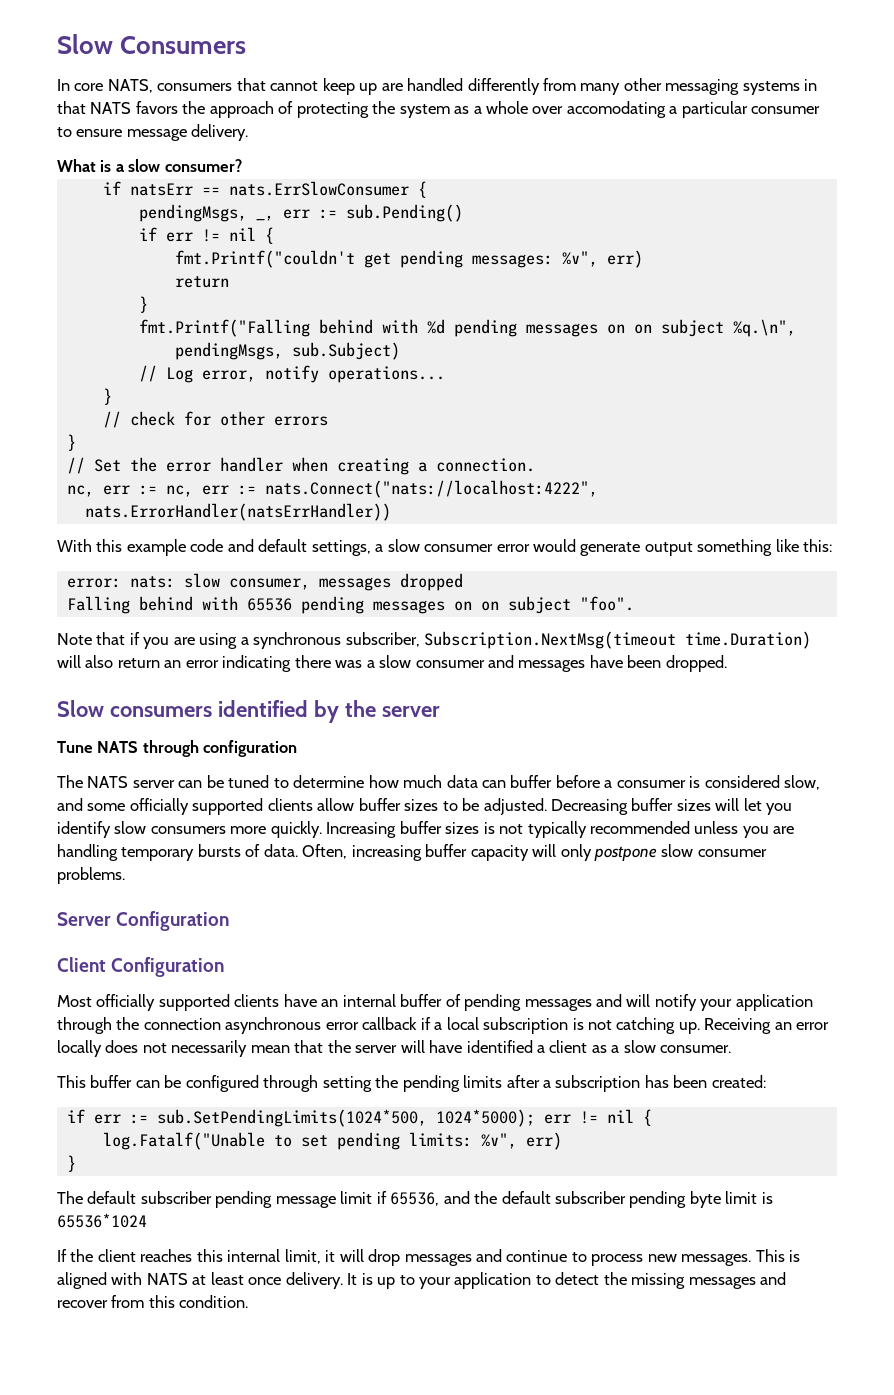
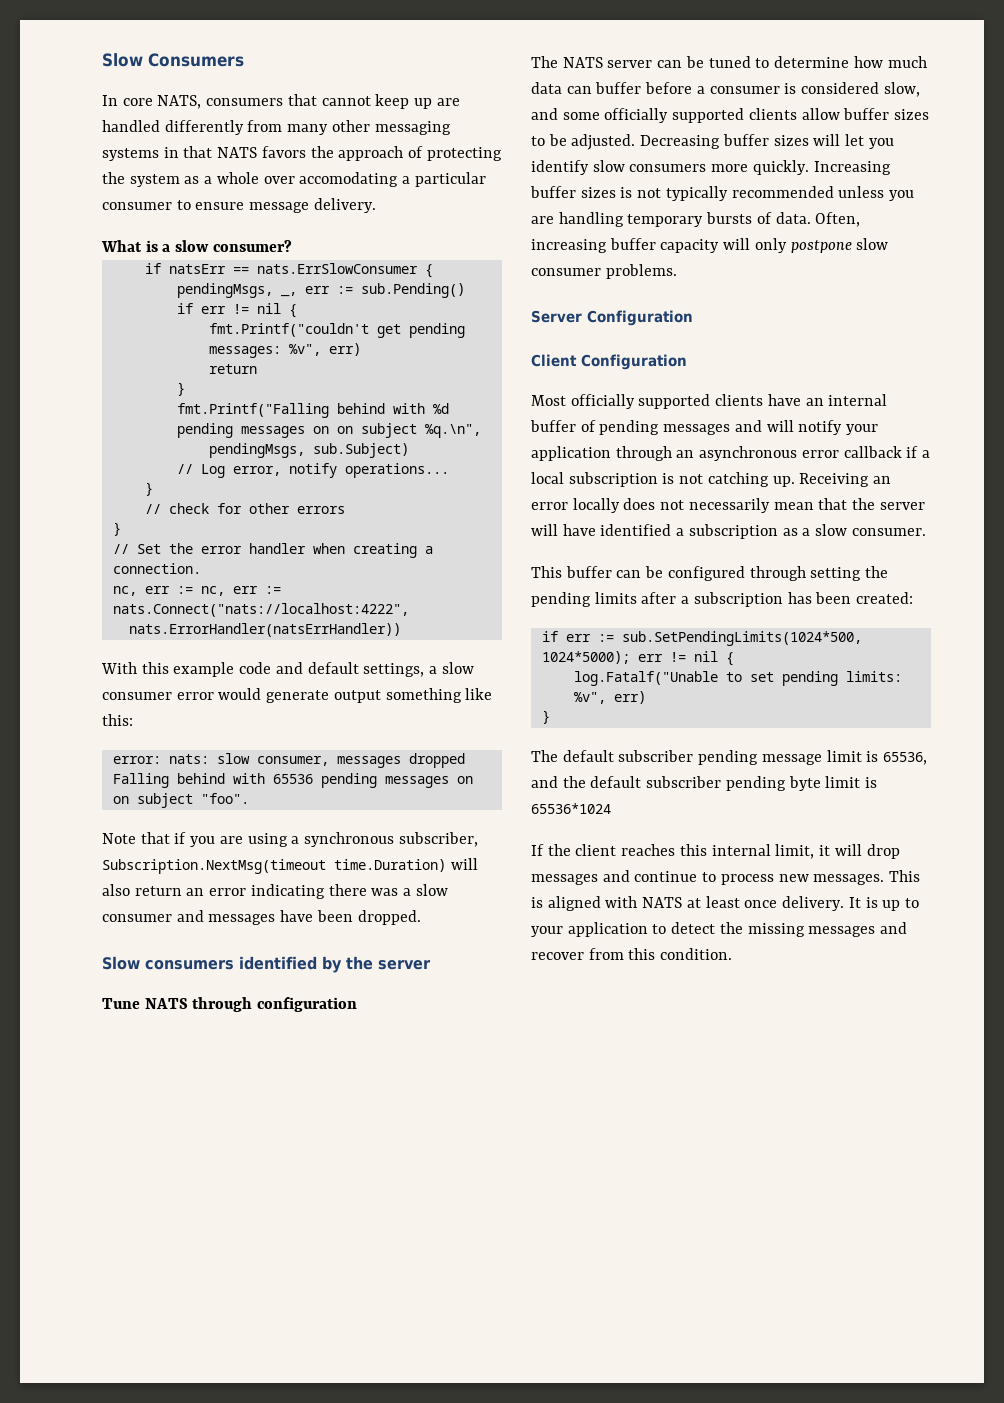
[116,1017,221,1030] the connection -> [676,450,695,458] an
[549,1040,588,1053] client -> [688,524,778,539] subscription
[376,1191,387,1204] if -> [866,751,879,762] is

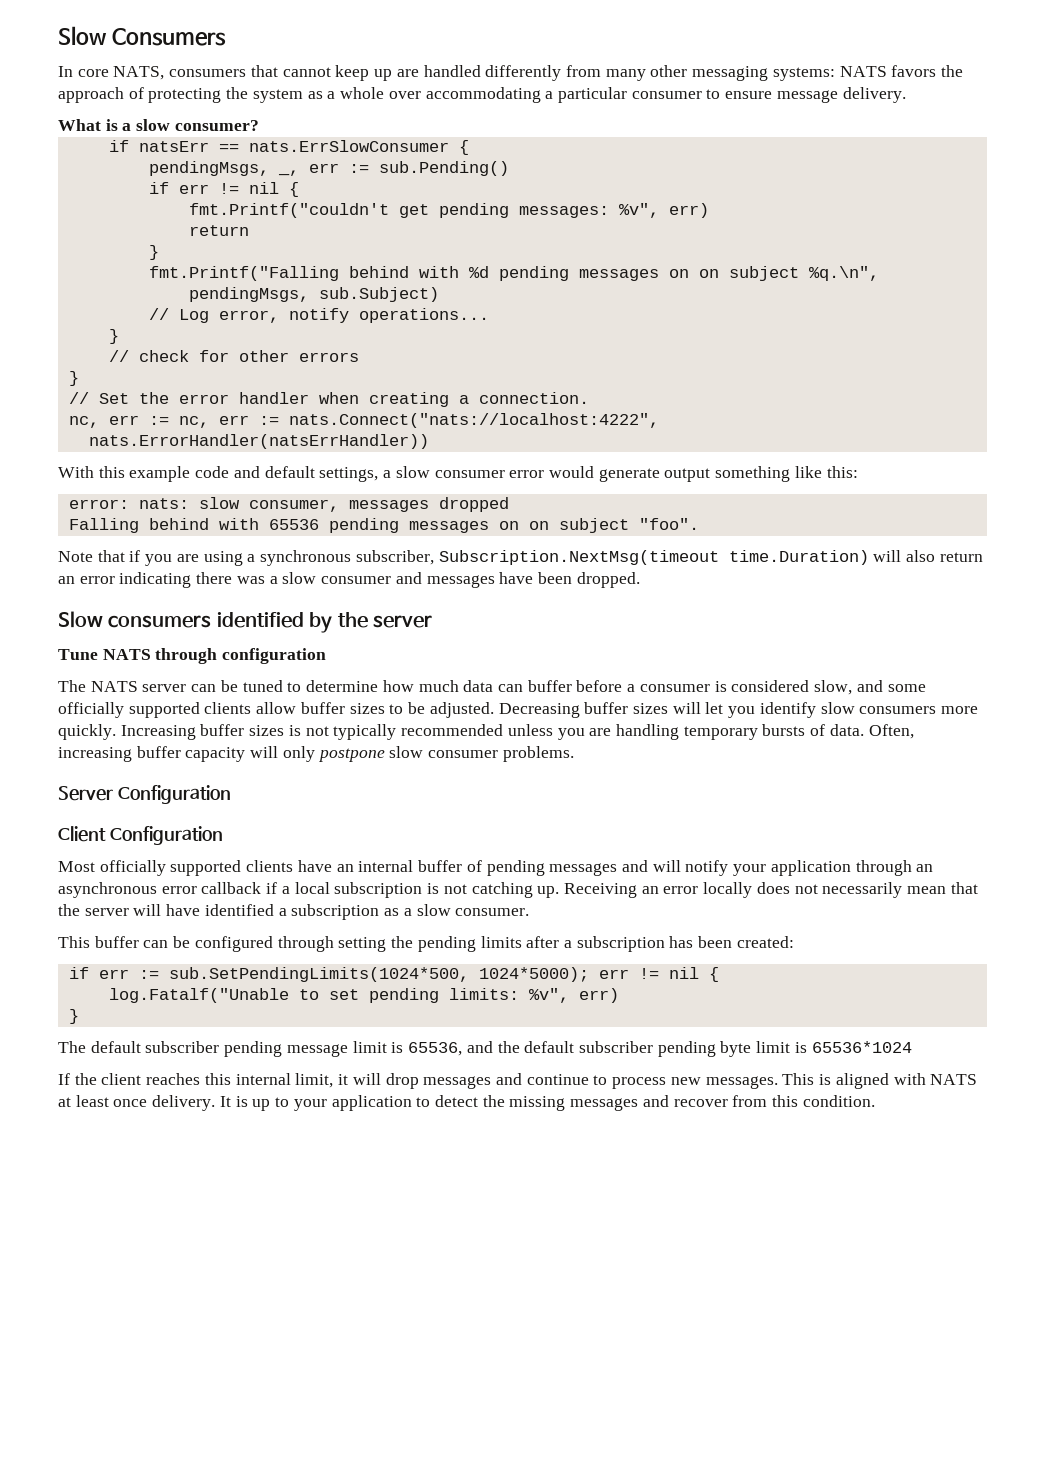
[102,146,213,161] systems in that -> [772,67,835,81] systems:
[299,172,399,187] accomodating -> [425,87,541,103] accommodating

